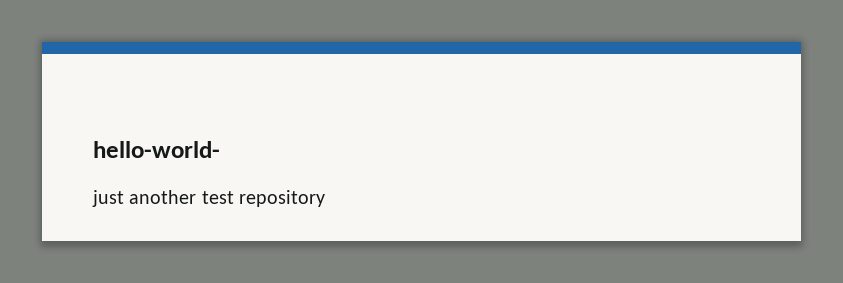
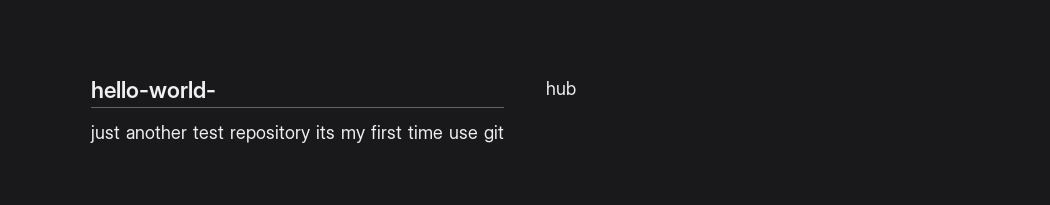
(326, 198) none -> [316,125,504,143] [546,81,576,95] its my first time use git hub

